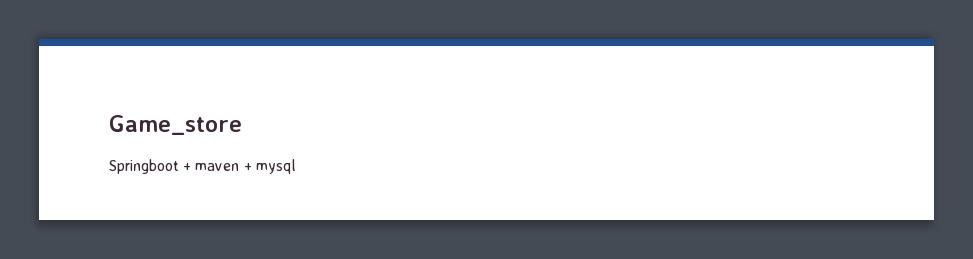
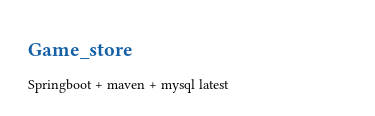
(296, 166) none -> [199,79,229,89] latest

